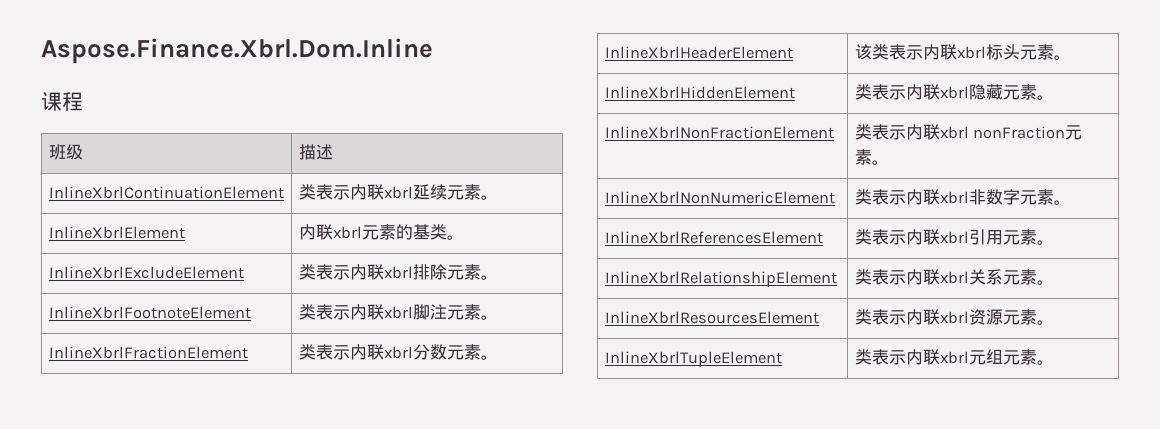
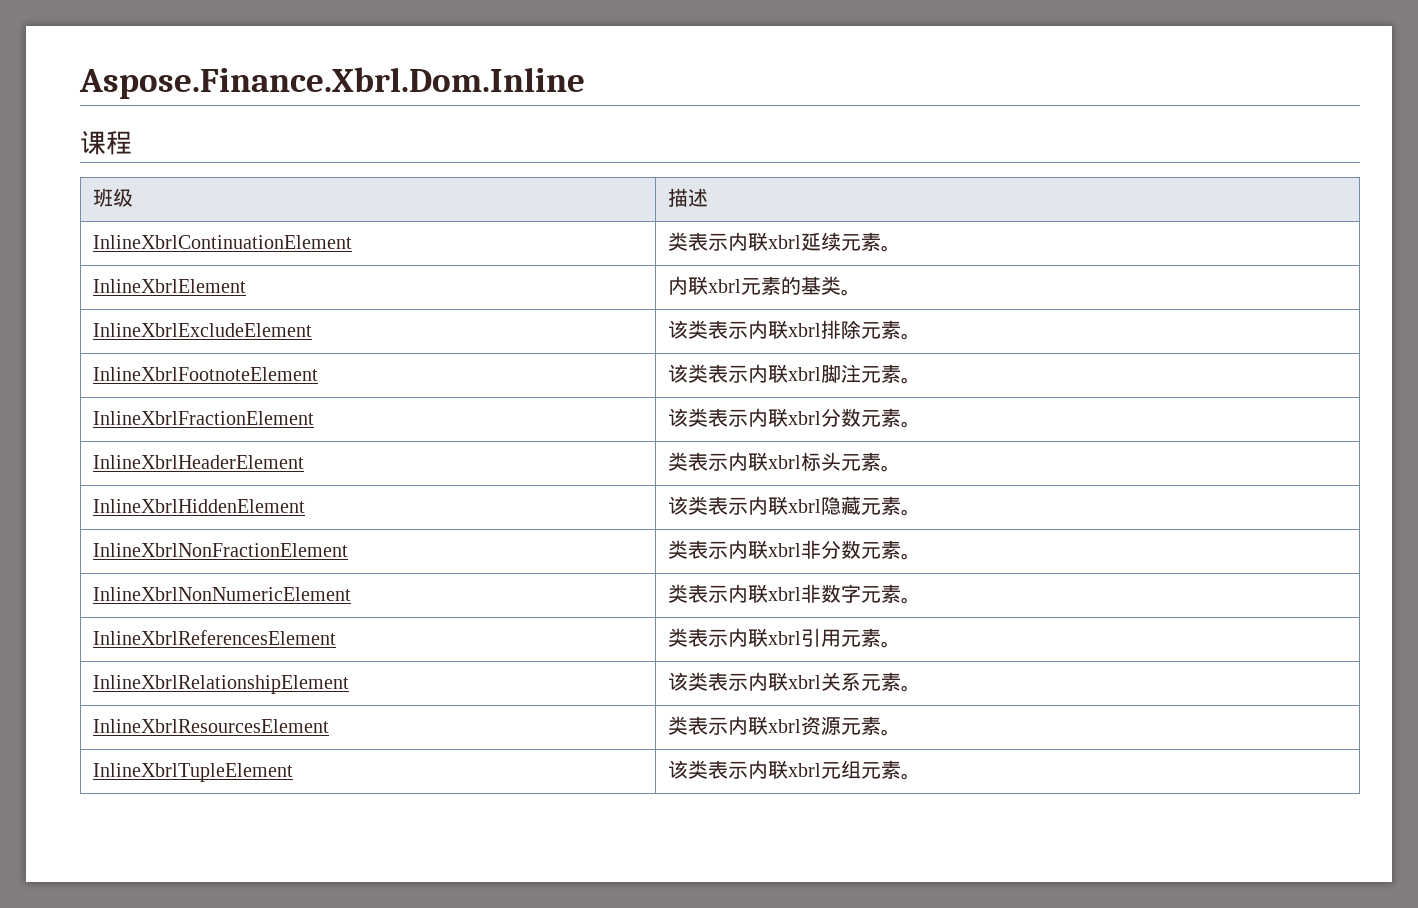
(244, 272) none -> [668,320,689,339] 该
(251, 312) none -> [668,364,689,383] 该
(248, 352) none -> [668,408,689,427] 该
[854,44,872,60] 该 -> (305, 462) none
(795, 92) none -> [668,496,689,515] 该
[973,126,1066,139] nonFraction -> [801,540,862,559] 非分数
(837, 279) none -> [668,672,689,691] 该
(782, 359) none -> [668,760,689,779] 该

